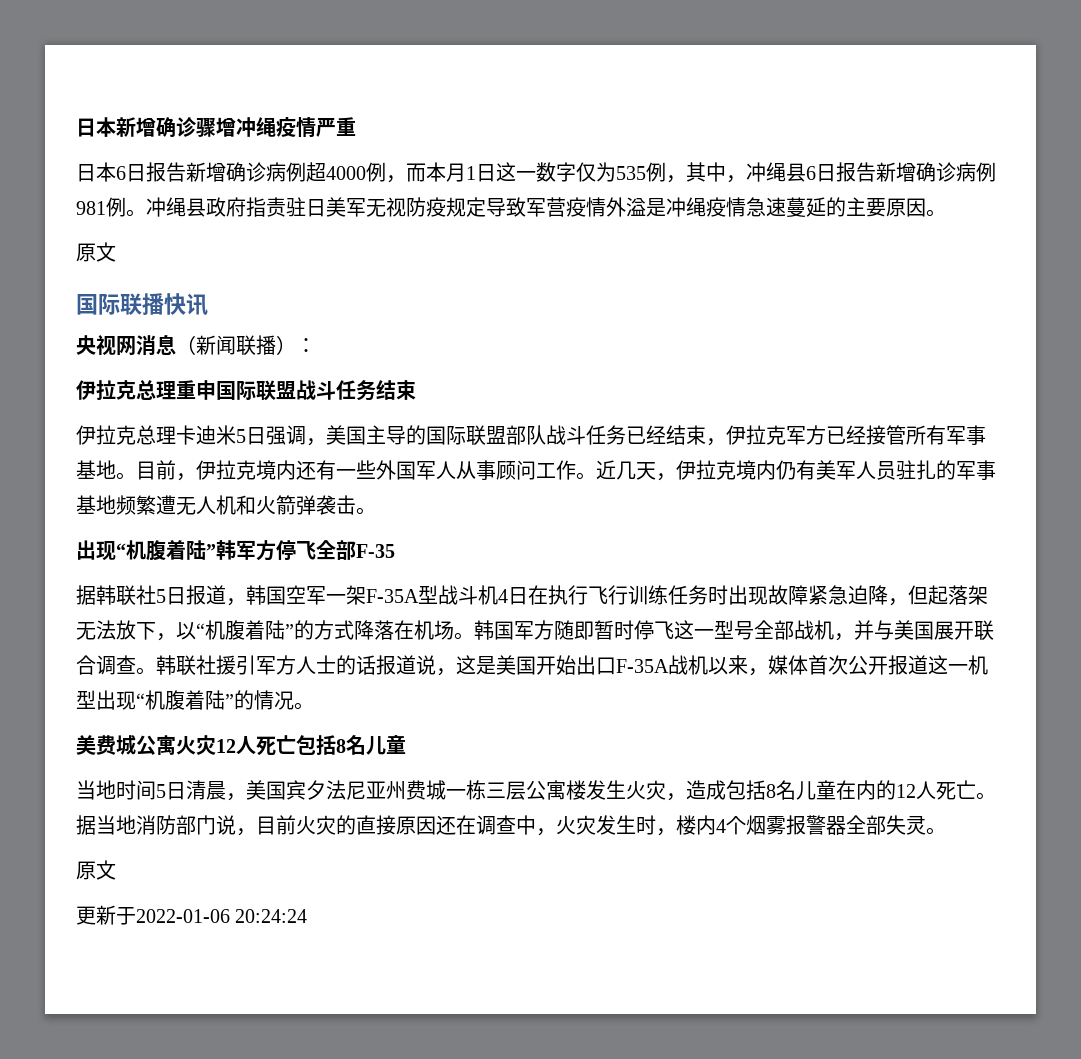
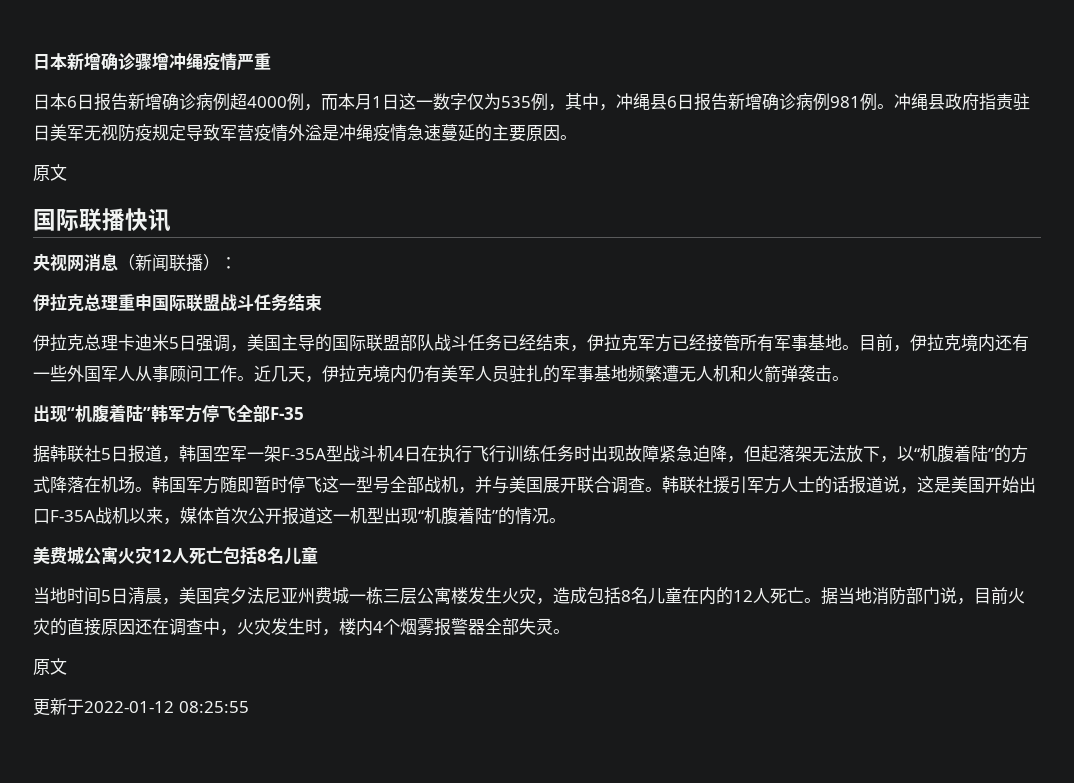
[136,909,308,923] 2022-01-06 20:24:24 -> [84,701,249,713] 2022-01-12 08:25:55

